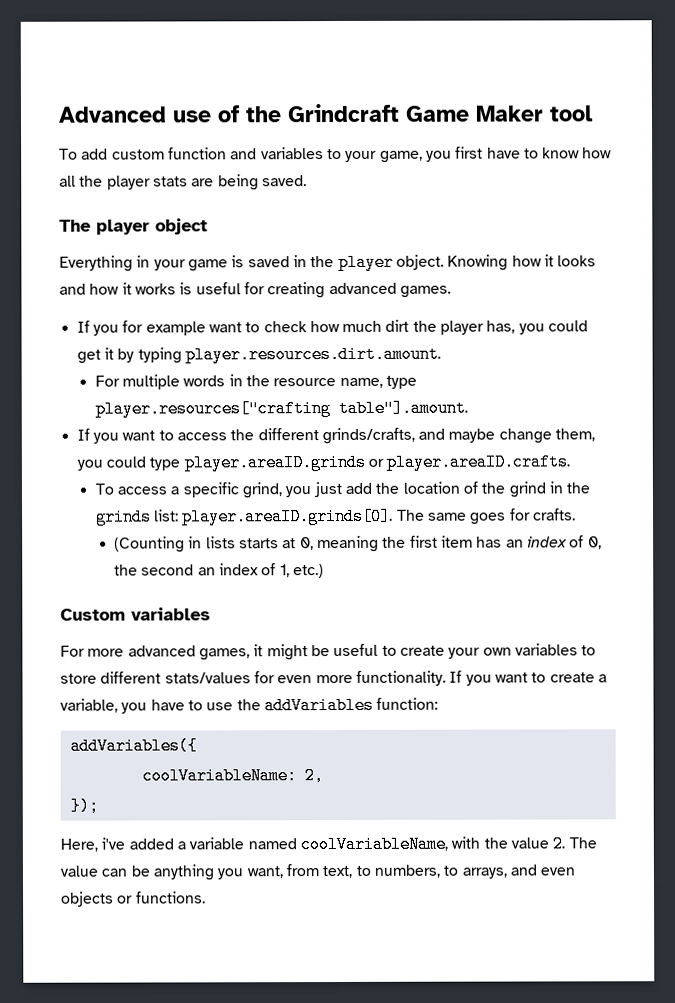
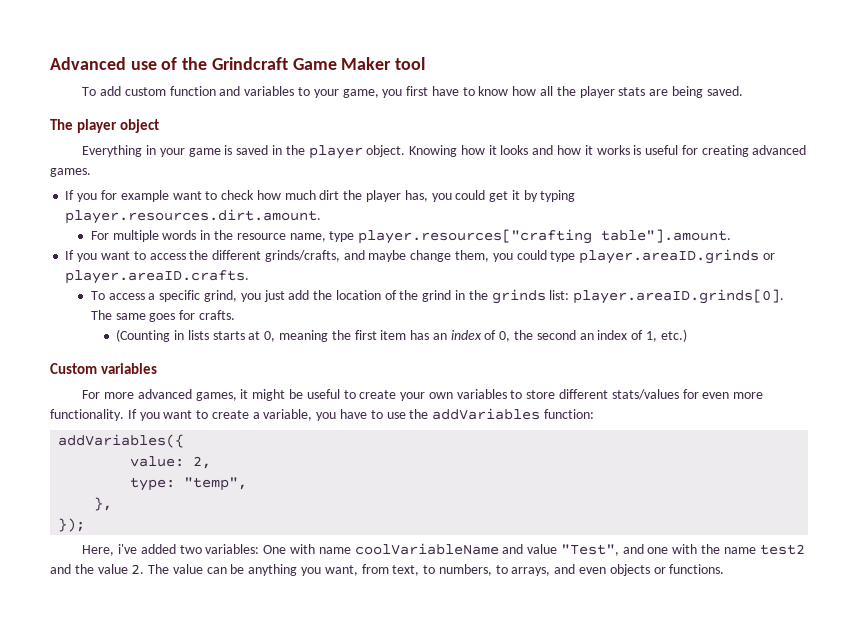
[141,767,297,785] coolVariableName: -> [130,456,185,467] value:
(324, 776) none -> [130,477,248,491] [94,497,113,511] // type: "temp", // },
[176,835,481,854] a variable named coolVariableName, with -> [179,543,805,556] [50,564,71,574] two variables: One with name coolVariableName and value "Test", and one with the name test2 and

